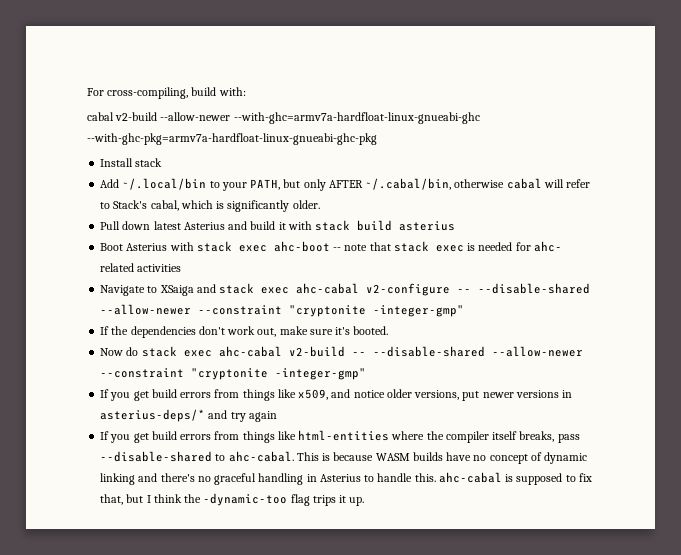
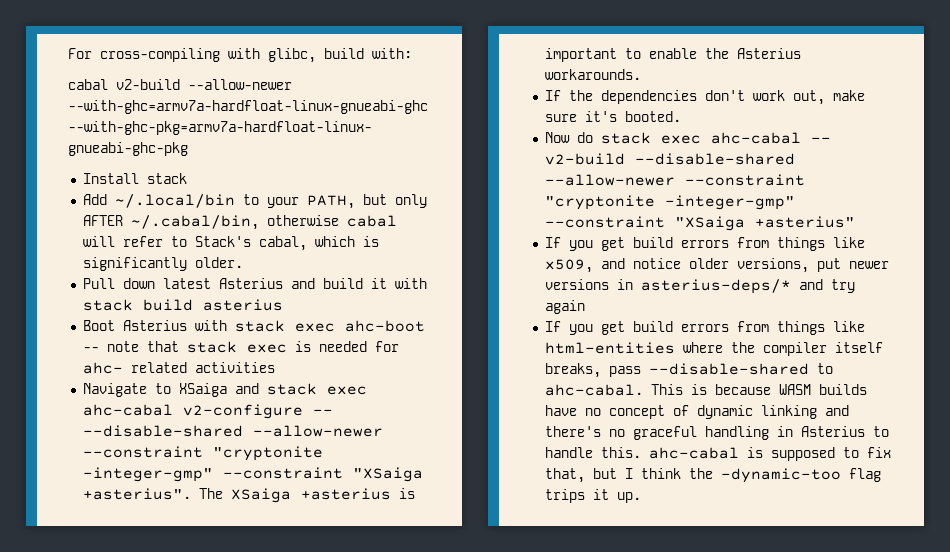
[107,87,189,99] cross-compiling, -> [100,48,316,63] cross-compiling with glibc,
(465, 311) none -> [222,467,423,482] [82,488,415,503] [544,48,801,62] [544,69,641,80] --constraint "XSaiga +asterius". The XSaiga +asterius is important to enable the Asterius workarounds.
[288,346,583,357] [100,368,367,380] v2-build -- --disable-shared --allow-newer --constraint "cryptonite -integer-gmp" -> [810,137,831,143] [544,153,795,165] [544,174,805,186] [544,195,795,210] [544,216,855,231] -- v2-build --disable-shared --allow-newer --constraint "cryptonite -integer-gmp" --constraint "XSaiga +asterius"

